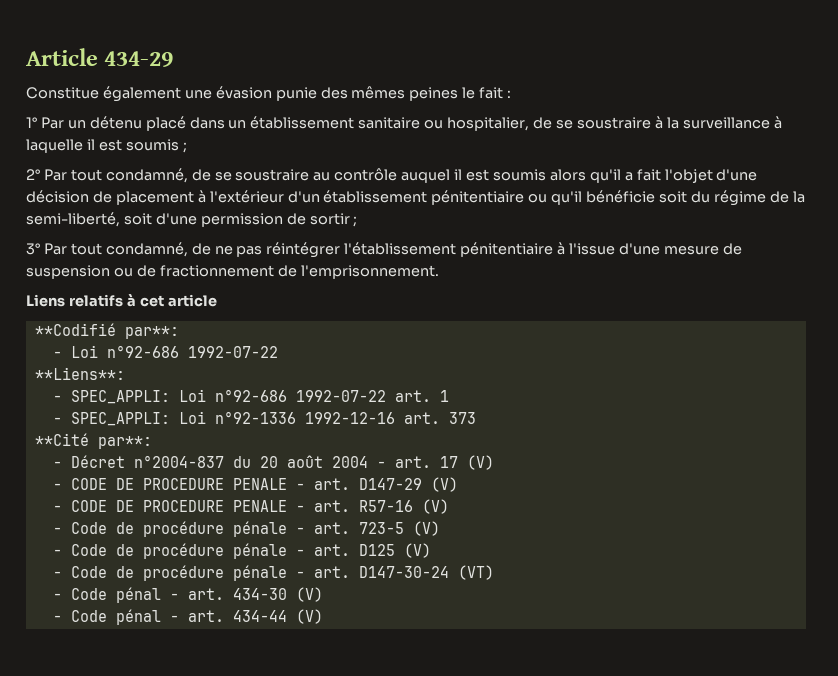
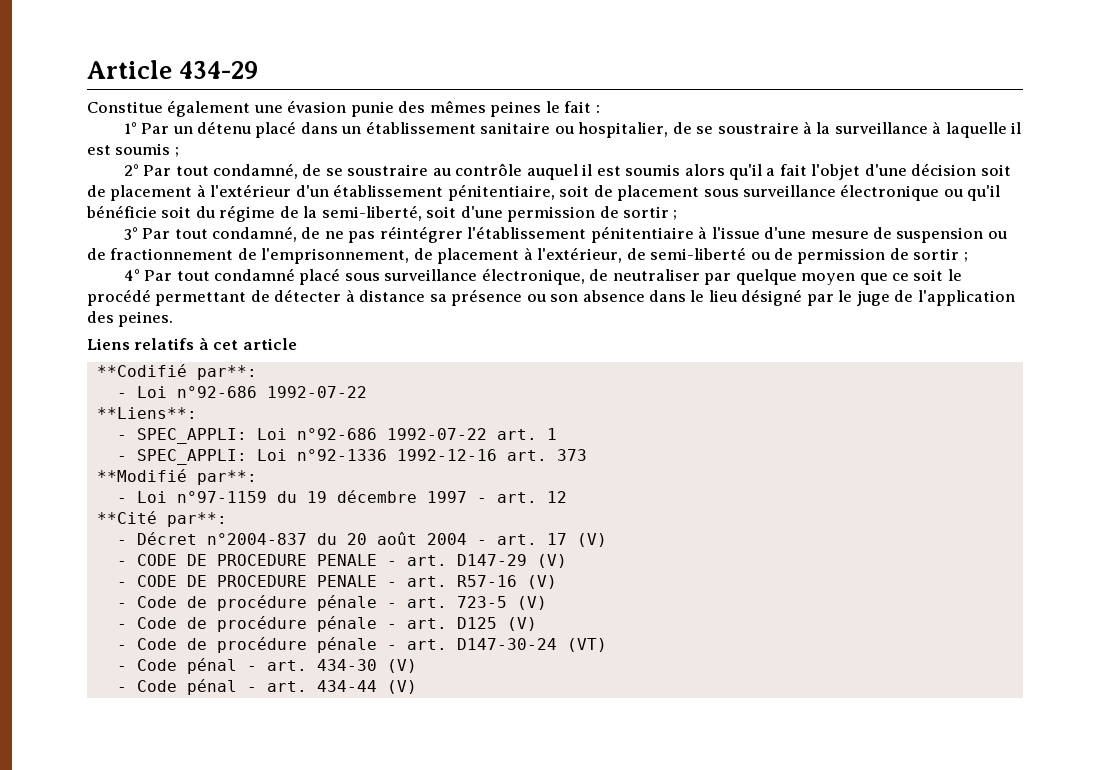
(89, 196) none -> [980,164,1011,176] soit
[431,190,525,205] pénitentiaire -> [447,184,940,201] pénitentiaire, soit de placement sous surveillance électronique
[300,265,439,279] l'emprisonnement. -> [261,247,968,264] [123,268,962,285] [87,289,1015,306] [87,311,174,327] l'emprisonnement, de placement à l'extérieur, de semi-liberté ou de permission de sortir ; // 4° Par tout condamné placé sous surveillance électronique, de neutraliser par quelque moyen que ce soit le procédé permettant de détecter à distance sa présence ou son absence dans le lieu désigné par le juge de l'application des peines.
(476, 418) none -> [96,469,257,485] [116,490,567,503] // **Modifié par**: // - Loi n°97-1159 du 19 décembre 1997 - art. 12

